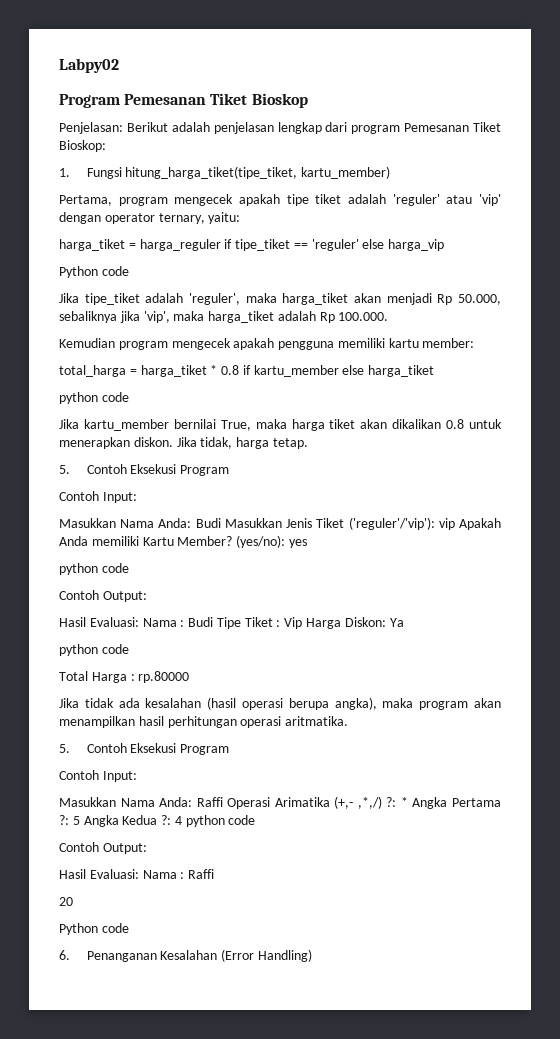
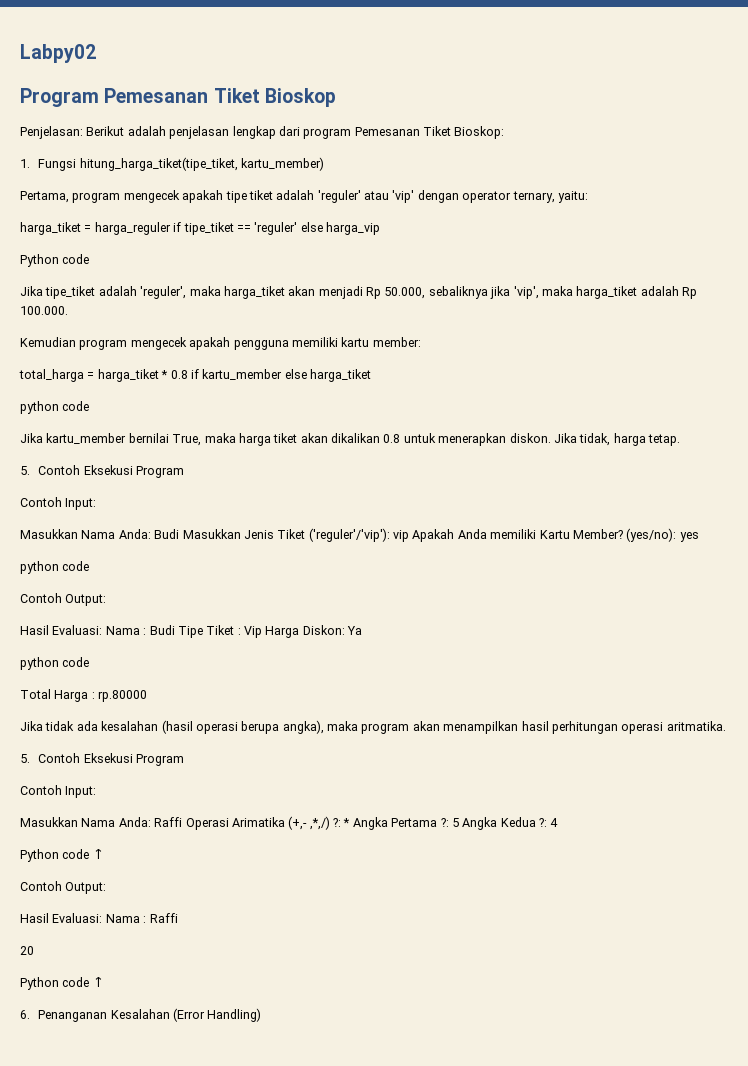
[185,815,256,827] python code -> [20,849,104,862] // Python code ↑
(129, 928) none -> [92,977,104,987] ↑

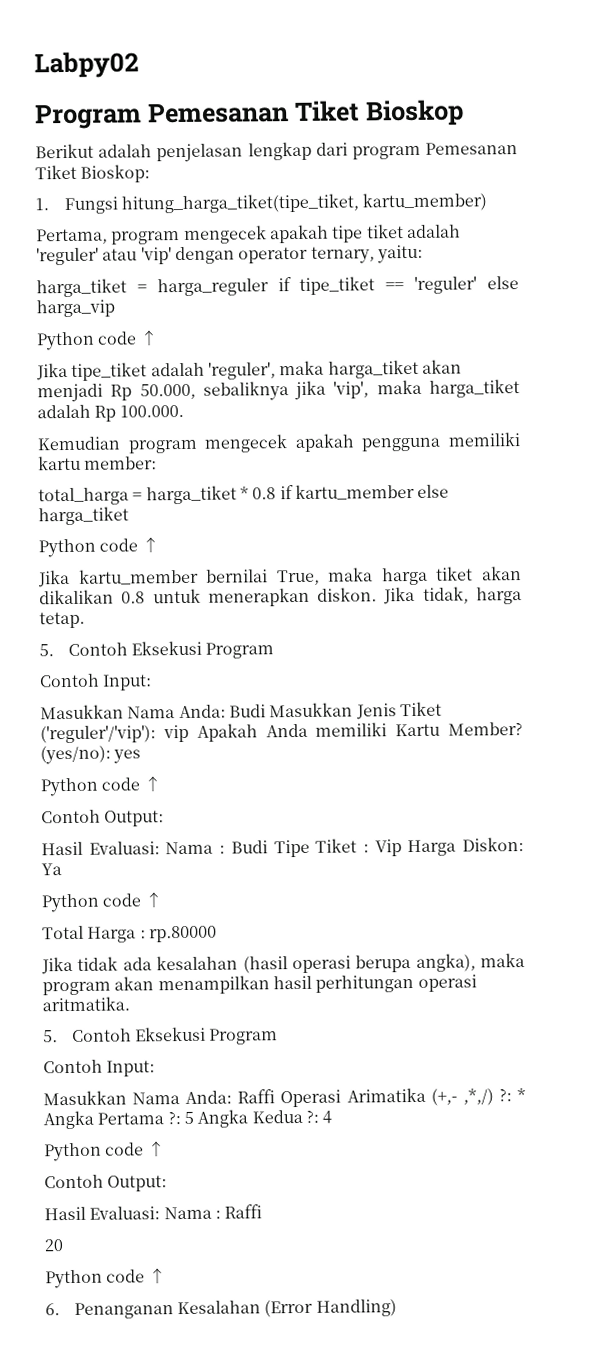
[20,126,83,139] Penjelasan: -> (464, 113) none
(90, 259) none -> [139,330,158,346] ↑
[20,401,90,414] python code -> [38,537,159,558] Python code ↑
[20,561,90,574] python code -> [40,776,161,797] Python code ↑
[20,657,90,670] python code -> [41,892,162,913] Python code ↑

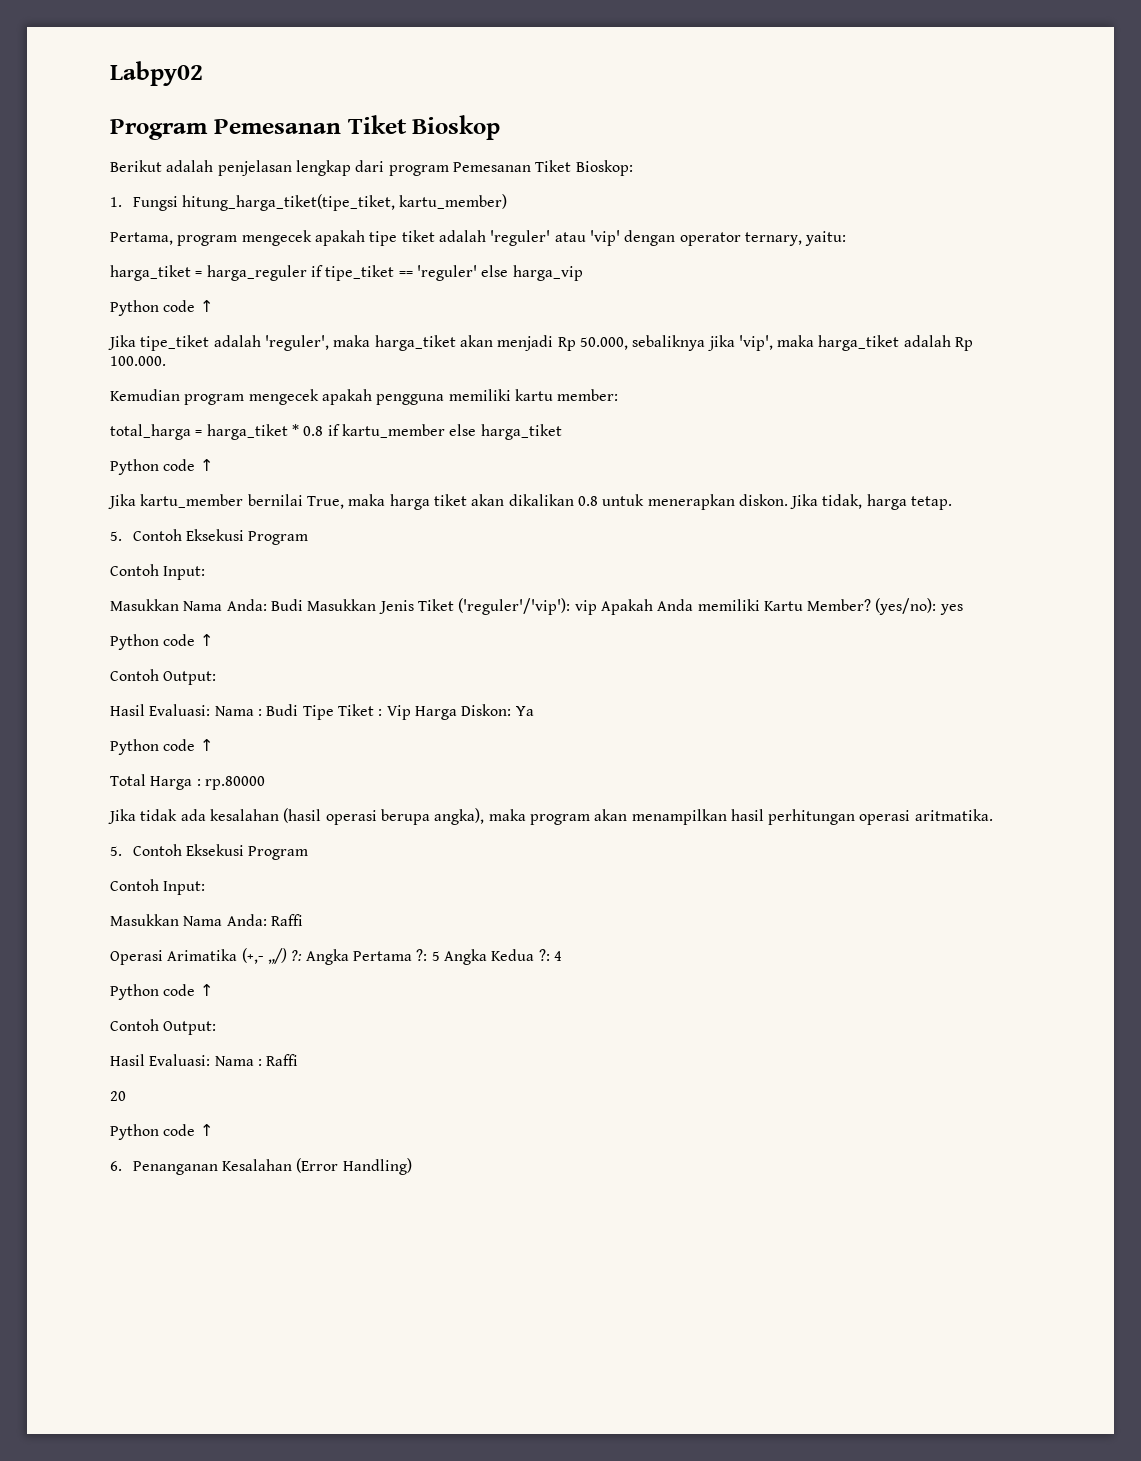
(276, 1096) none -> (303, 920) //
[462,1088,526,1106] ,*,/) ?: * -> [267,948,303,964] ,,/) ?:

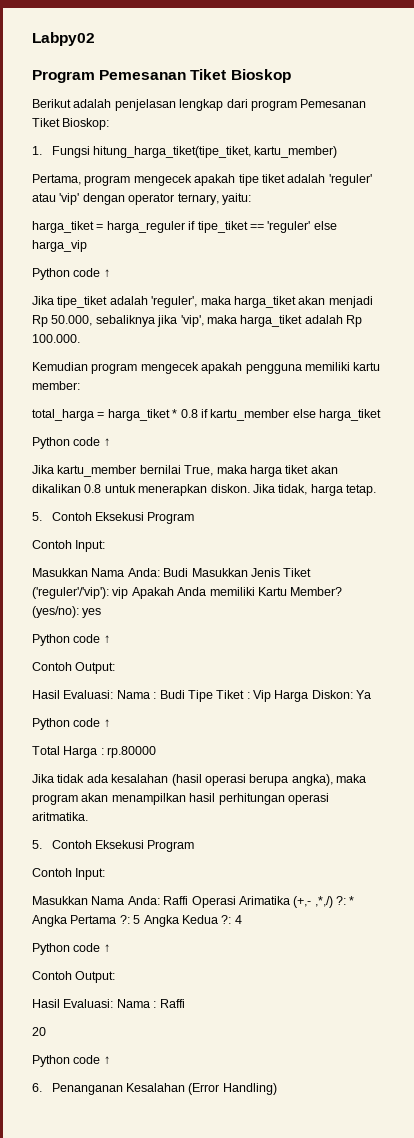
(303, 920) // -> (189, 900) none
[267,948,303,964] ,,/) ?: -> [314,896,355,908] ,*,/) ?: *

